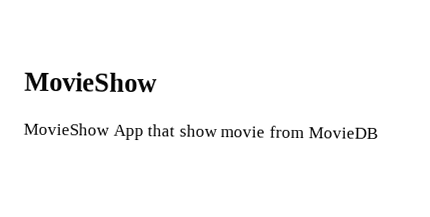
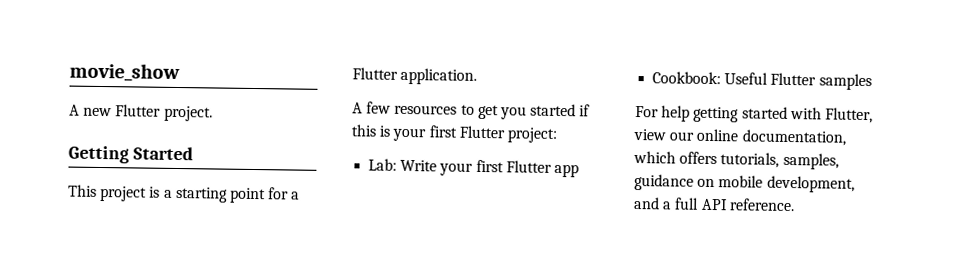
[24,71,157,93] [23,122,378,141] MovieShow // MovieShow App that show movie from MovieDB -> [69,62,180,83] [69,104,213,122] [68,145,193,164] [68,184,301,204] [352,67,478,85] [352,101,591,120] [351,124,558,143] [368,158,579,178] [652,71,872,91] [635,105,873,124] [633,128,846,146] [633,150,839,170] [634,173,855,193] [633,196,795,212] movie_show // A new Flutter project. // Getting Started // This project is a starting point for a Flutter application. // A few resources to get you started if this is your first Flutter project: // Lab: Write your first Flutter app // Cookbook: Useful Flutter samples // For help getting started with Flutter, view our online documentation, which offers tutorials, samples, guidance on mobile development, and a full API reference.

